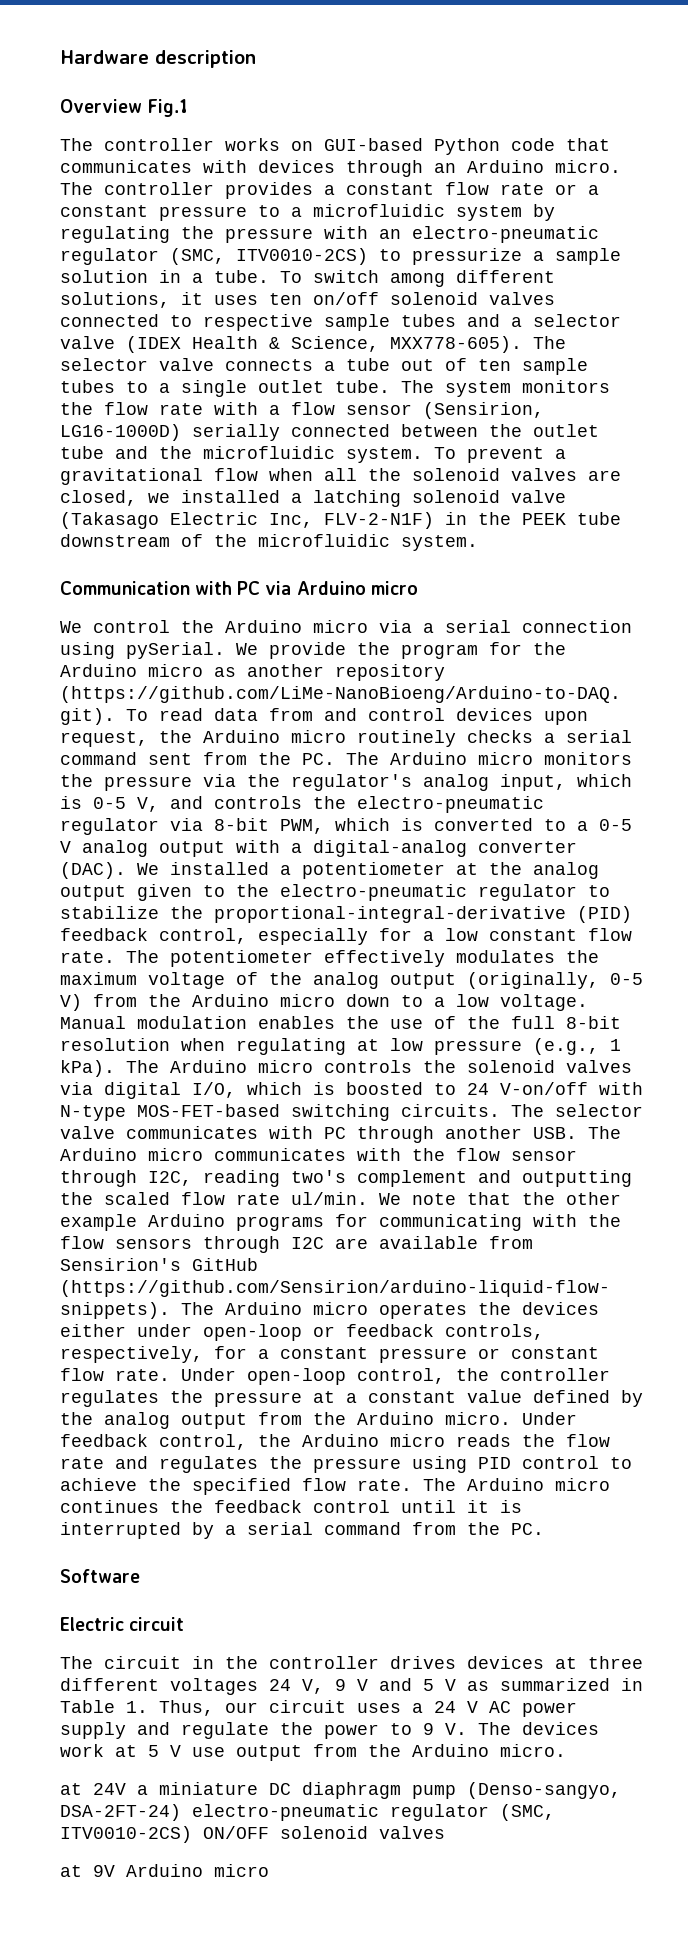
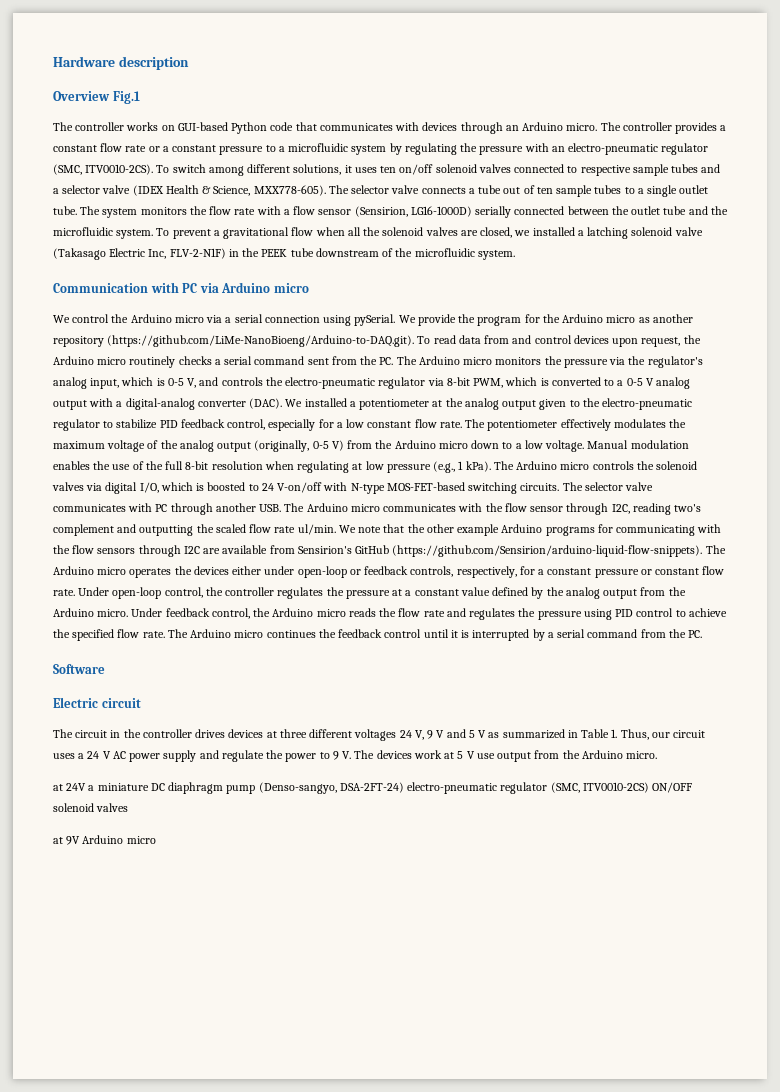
[236,248,621,265] [60,270,269,283] ITV0010-2CS) to pressurize a sample solution in a tube. -> [85,164,154,175] ITV0010-2CS).
[170,906,632,923] the proportional-integral-derivative (PID) -> [159,420,178,428] PID

